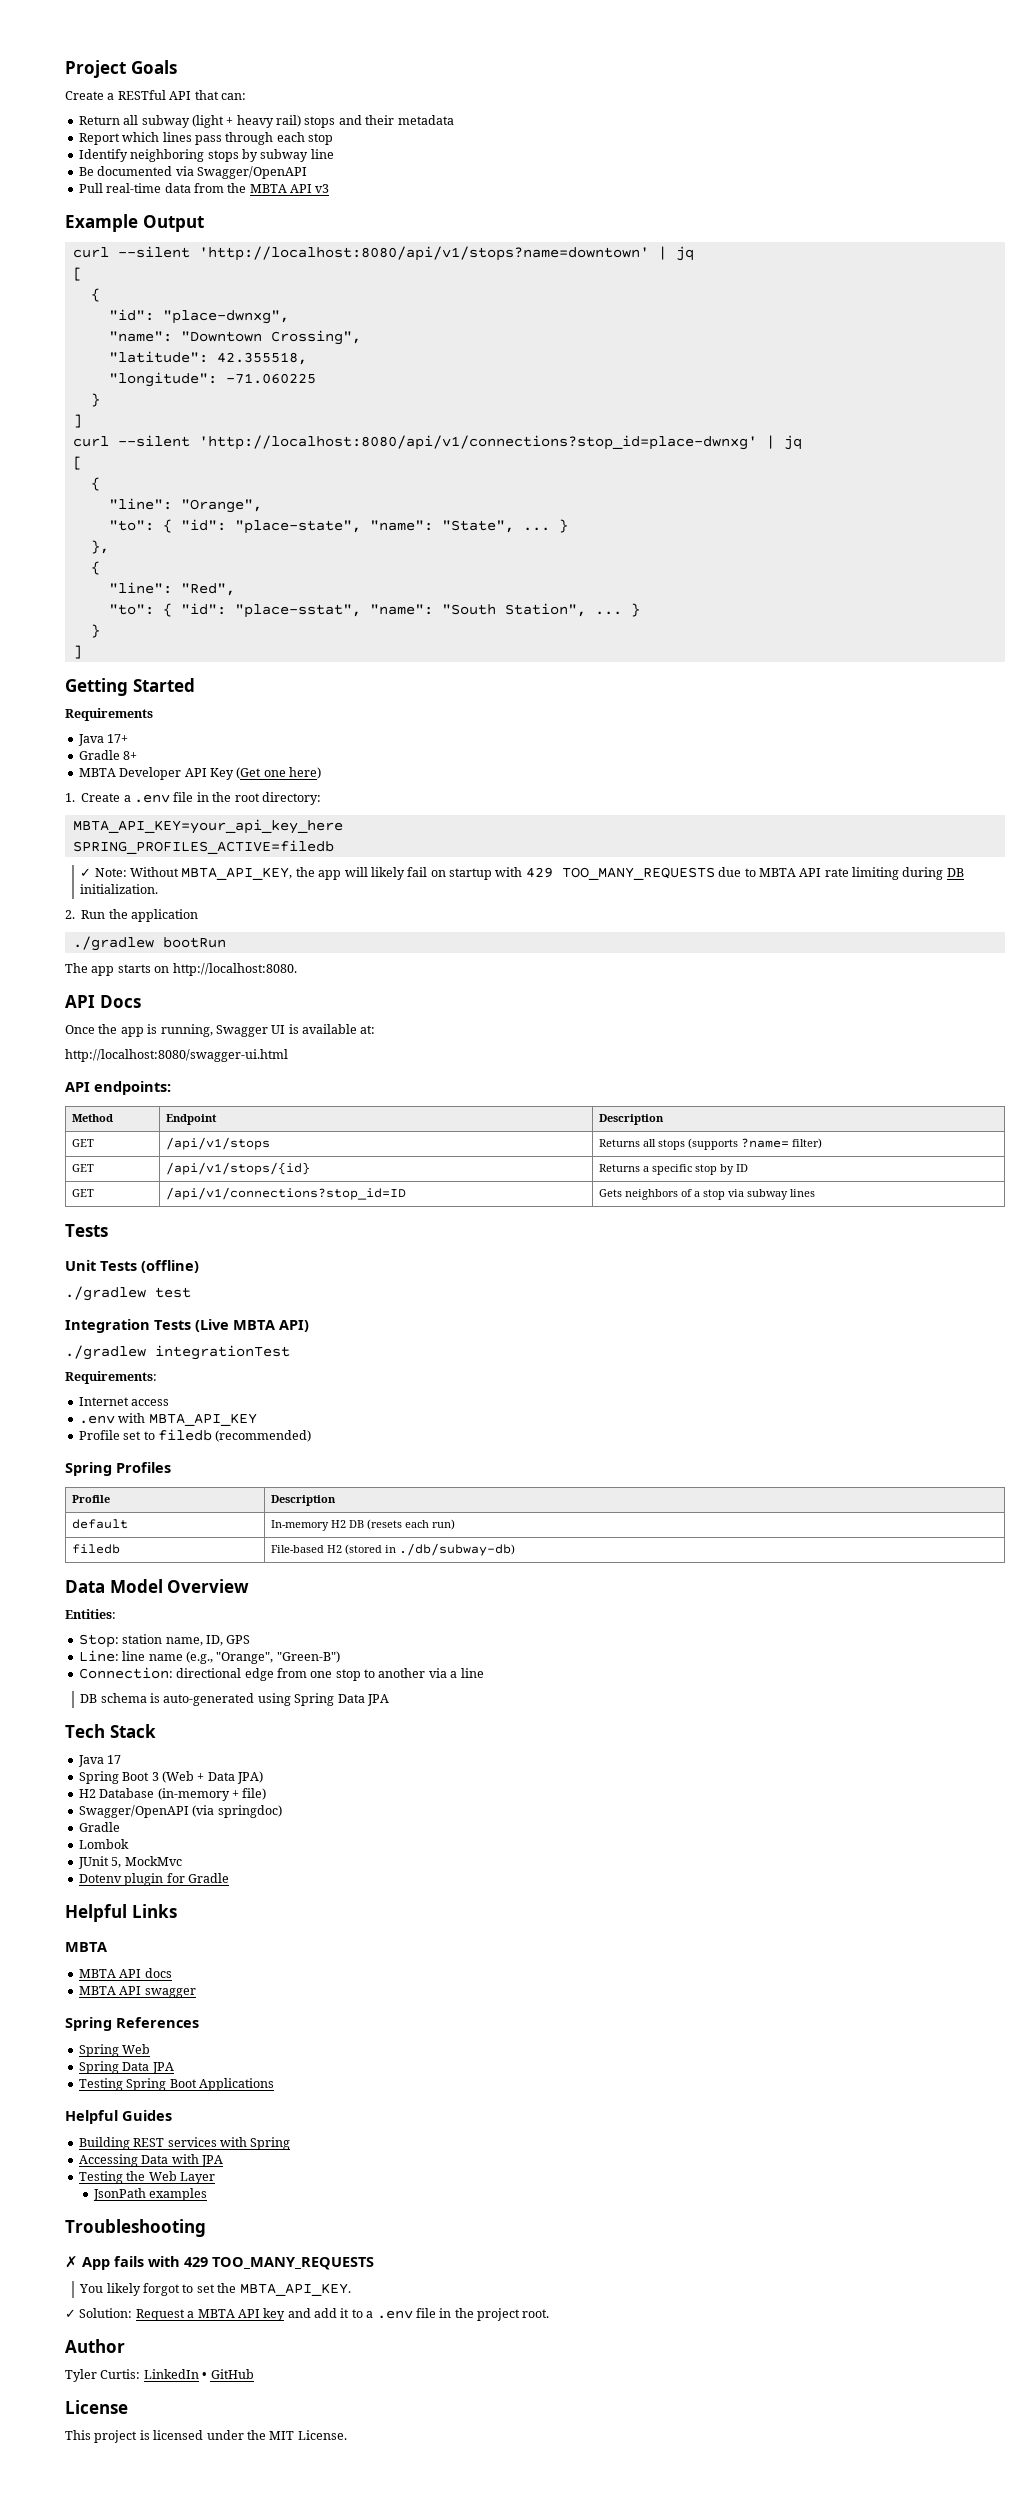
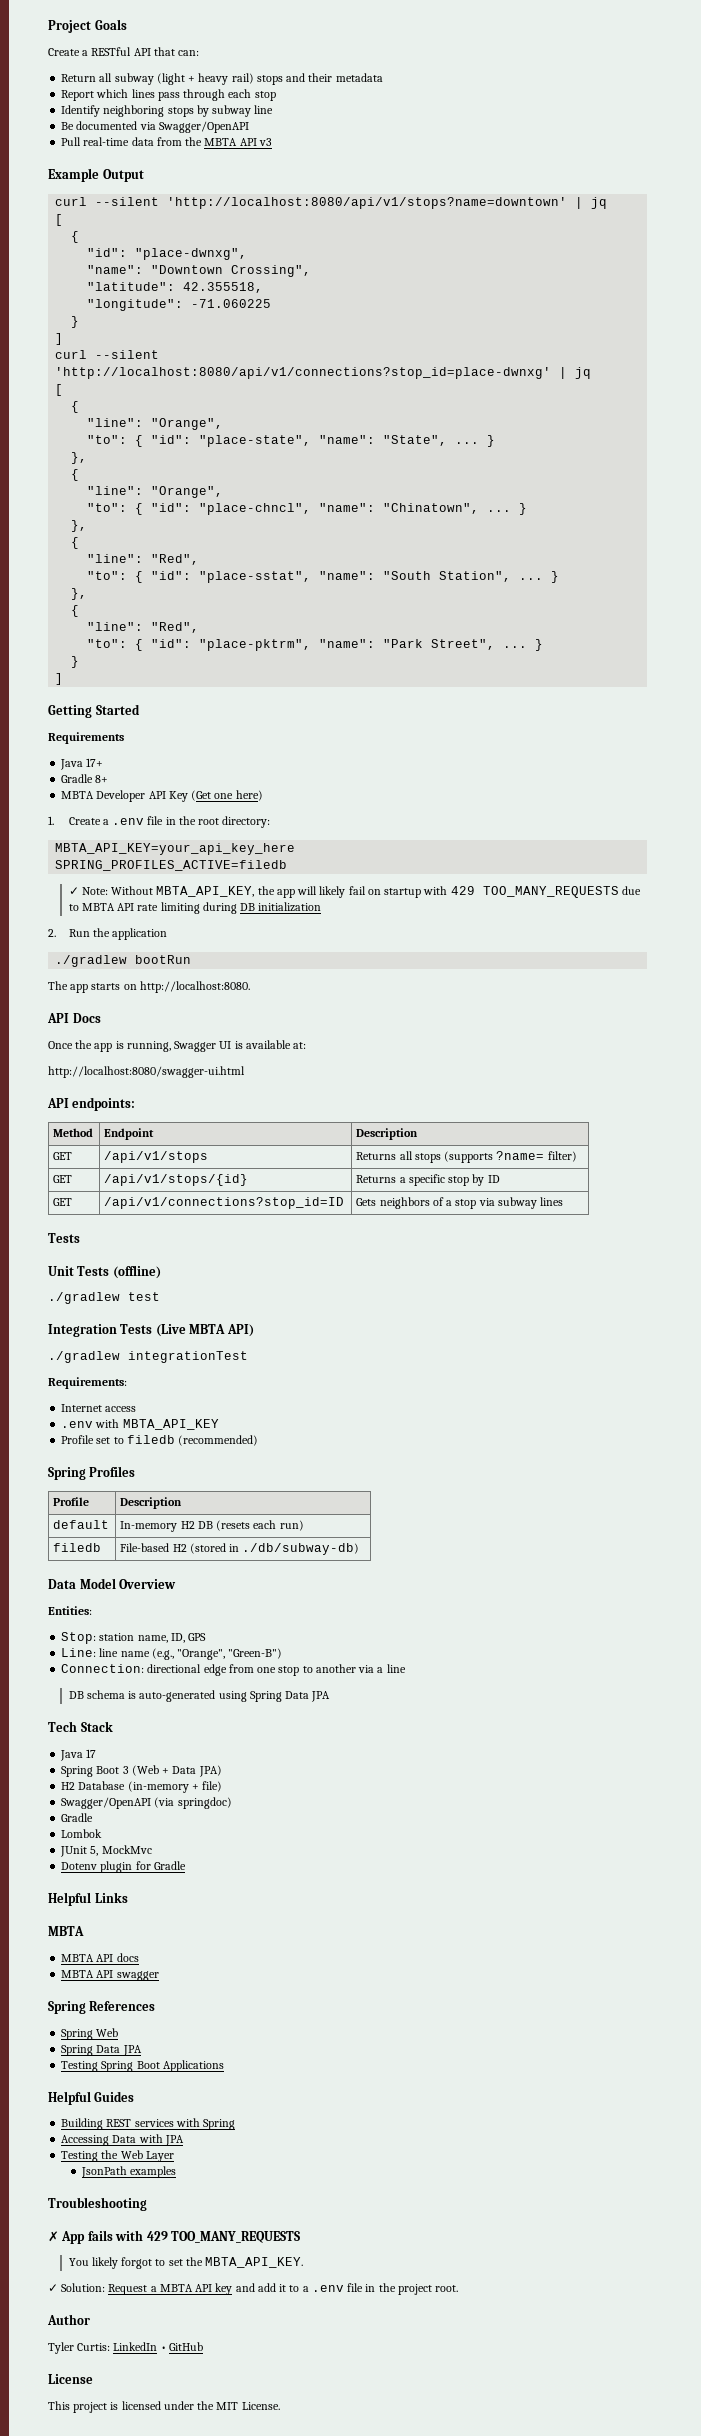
(100, 568) none -> [87,486,224,498] [87,503,528,515] [71,520,88,532] [71,537,80,549] // "line": "Orange", // "to": { "id": "place-chncl", "name": "Chinatown", ... } // }, // {
(640, 610) none -> [71,588,88,600] [71,605,80,617] [87,622,200,633] [87,639,544,651] // }, // { // "line": "Red", // "to": { "id": "place-pktrm", "name": "Park Street", ... }
[80,884,159,894] initialization. -> [258,902,322,912] initialization

